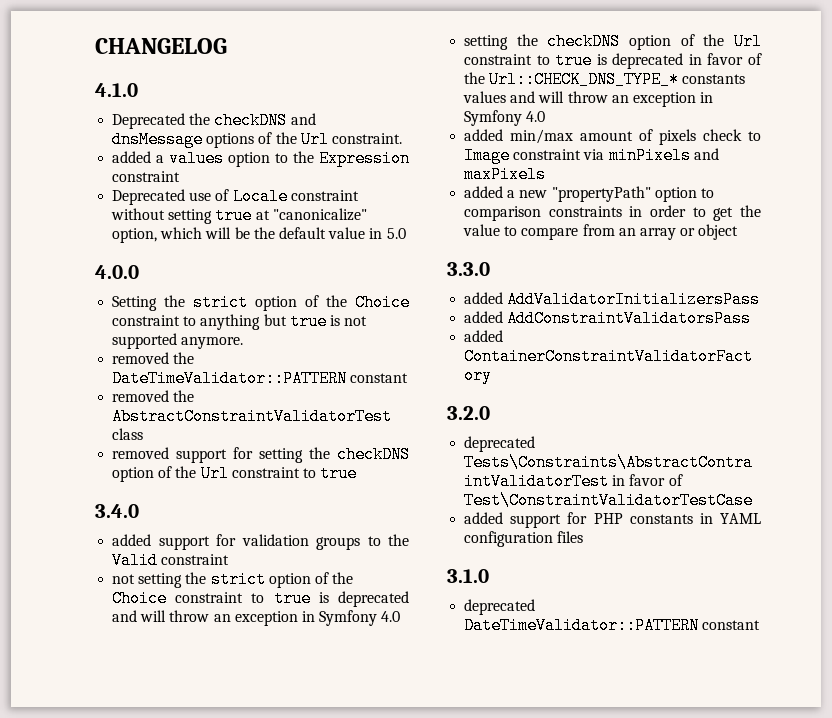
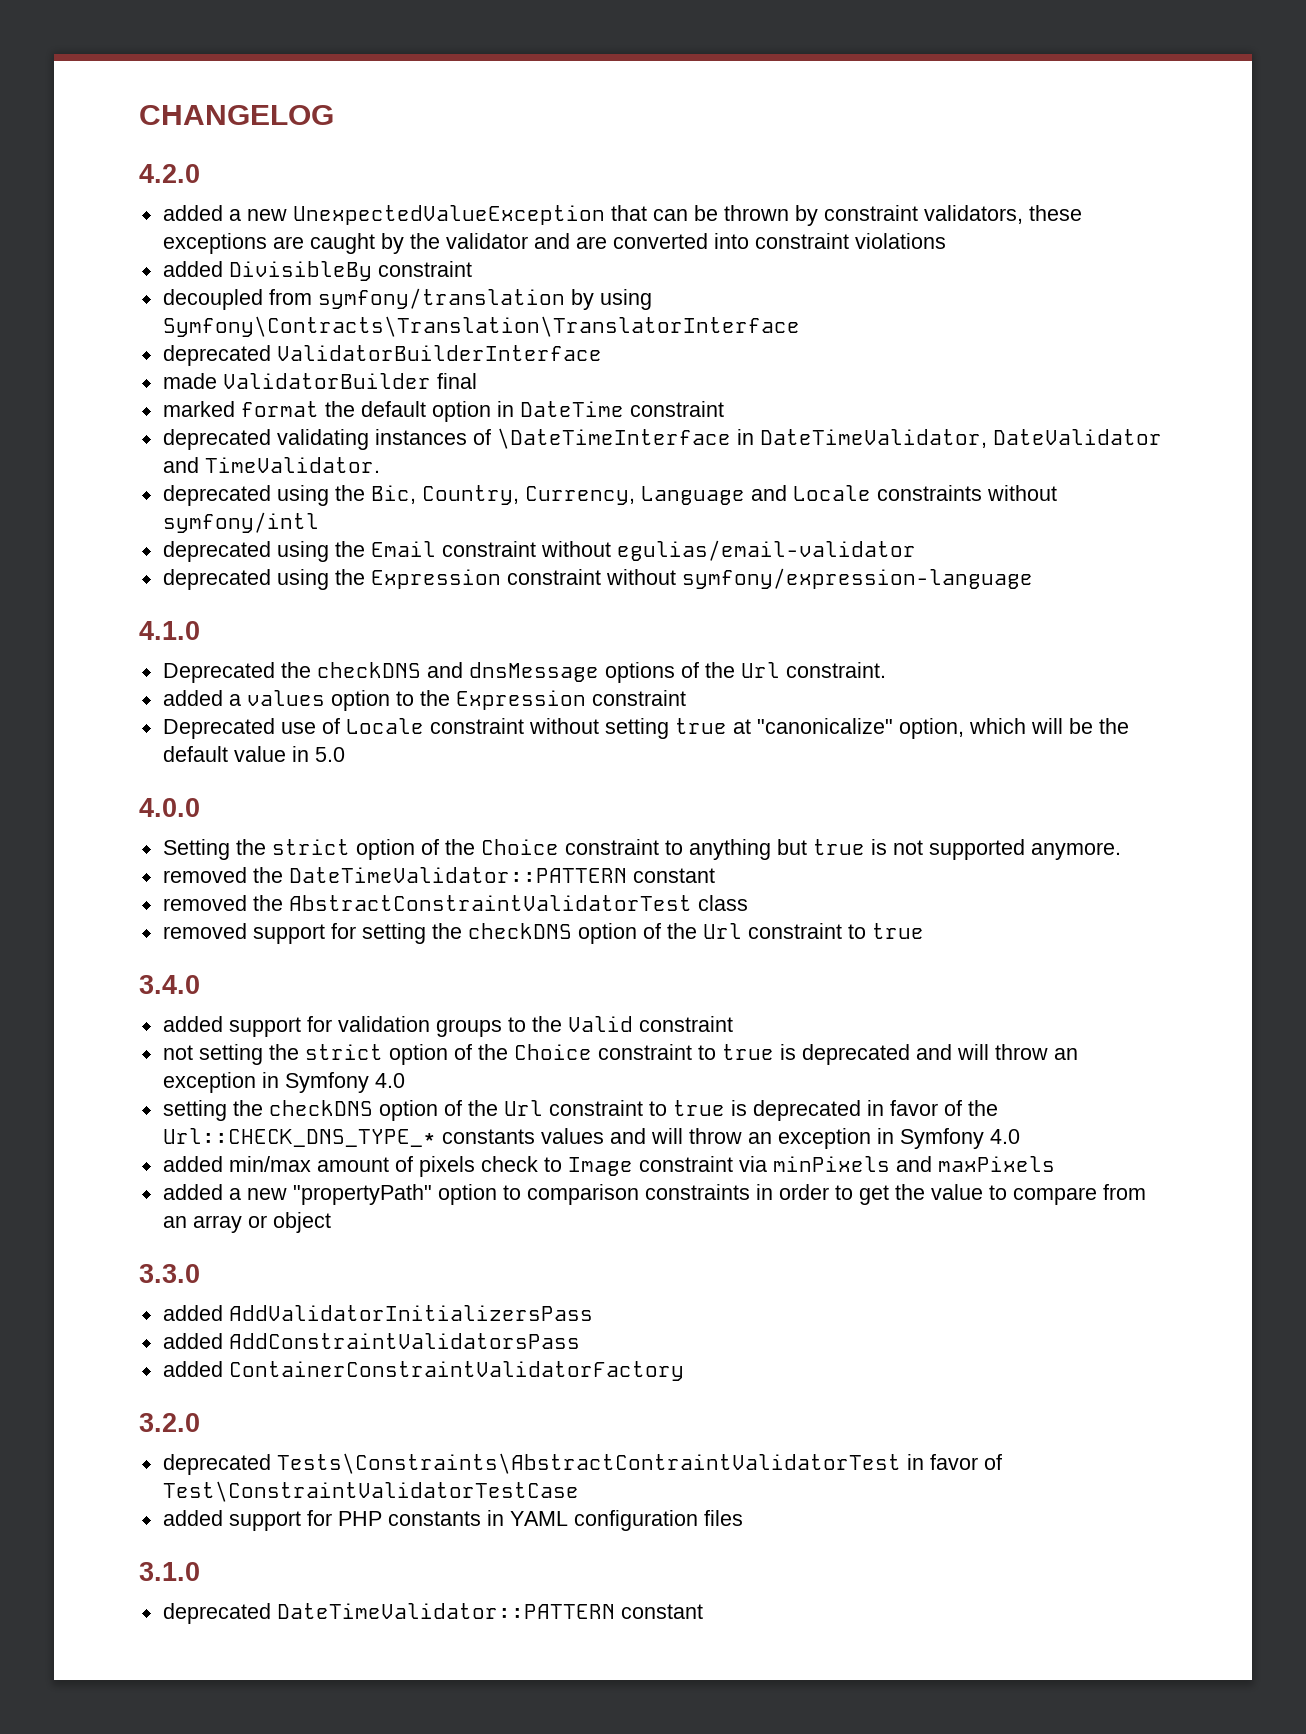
(227, 46) none -> [139,164,200,183] [162,205,1082,226] [162,233,946,254] [162,261,472,281] [162,288,652,310] [162,316,800,337] [162,345,602,366] [162,373,477,389] [162,401,724,422] [162,428,1162,450] [162,457,380,473] [162,485,1057,506] [162,512,319,533] [162,540,916,562] [162,568,1033,590] // 4.2.0 // added a new UnexpectedValueException that can be thrown by constraint validators, these exceptions are caught by the validator and are converted into constraint violations // added DivisibleBy constraint // decoupled from symfony/translation by using Symfony\Contracts\Translation\TranslatorInterface // deprecated ValidatorBuilderInterface // made ValidatorBuilder final // marked format the default option in DateTime constraint // deprecated validating instances of \DateTimeInterface in DateTimeValidator, DateValidator and TimeValidator. // deprecated using the Bic, Country, Currency, Language and Locale constraints without symfony/intl // deprecated using the Email constraint without egulias/email-validator // deprecated using the Expression constraint without symfony/expression-language

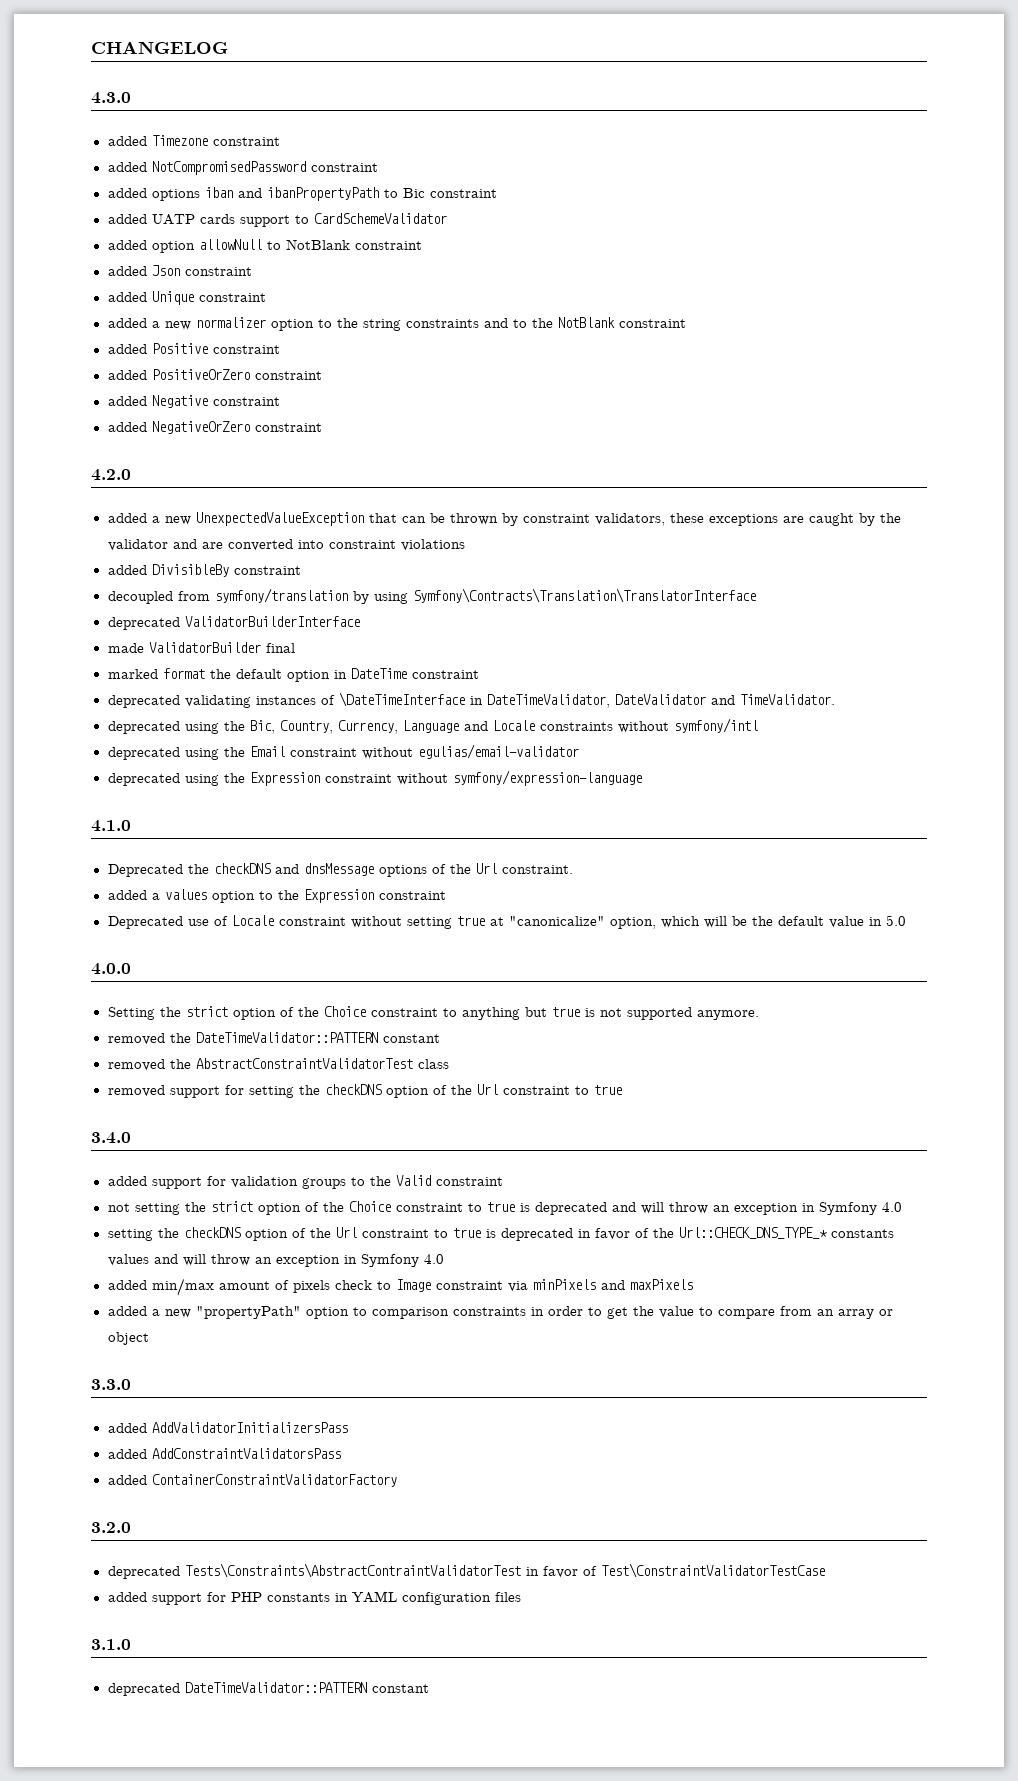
(334, 115) none -> [91,92,131,104] [107,135,280,146] [107,161,378,175] [107,187,497,201] [107,213,447,227] [107,239,422,253] [107,265,252,276] [107,291,266,305] [107,317,686,331] [107,343,280,354] [107,369,322,380] [107,395,280,408] [107,421,322,434] // 4.3.0 // added Timezone constraint // added NotCompromisedPassword constraint // added options iban and ibanPropertyPath to Bic constraint // added UATP cards support to CardSchemeValidator // added option allowNull to NotBlank constraint // added Json constraint // added Unique constraint // added a new normalizer option to the string constraints and to the NotBlank constraint // added Positive constraint // added PositiveOrZero constraint // added Negative constraint // added NegativeOrZero constraint

